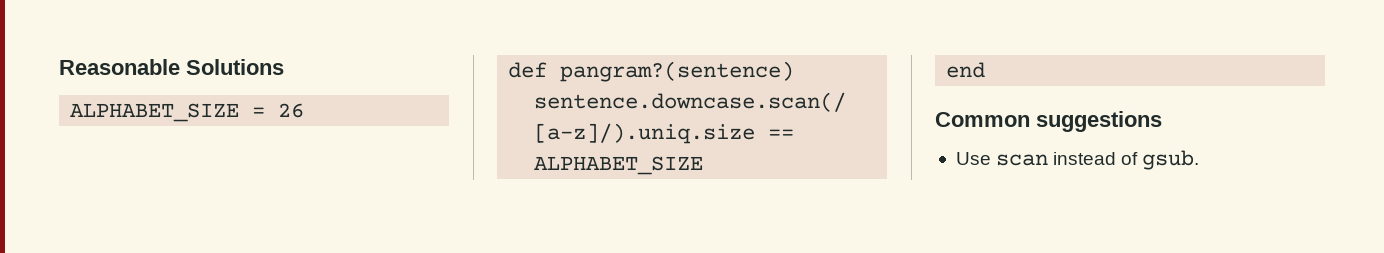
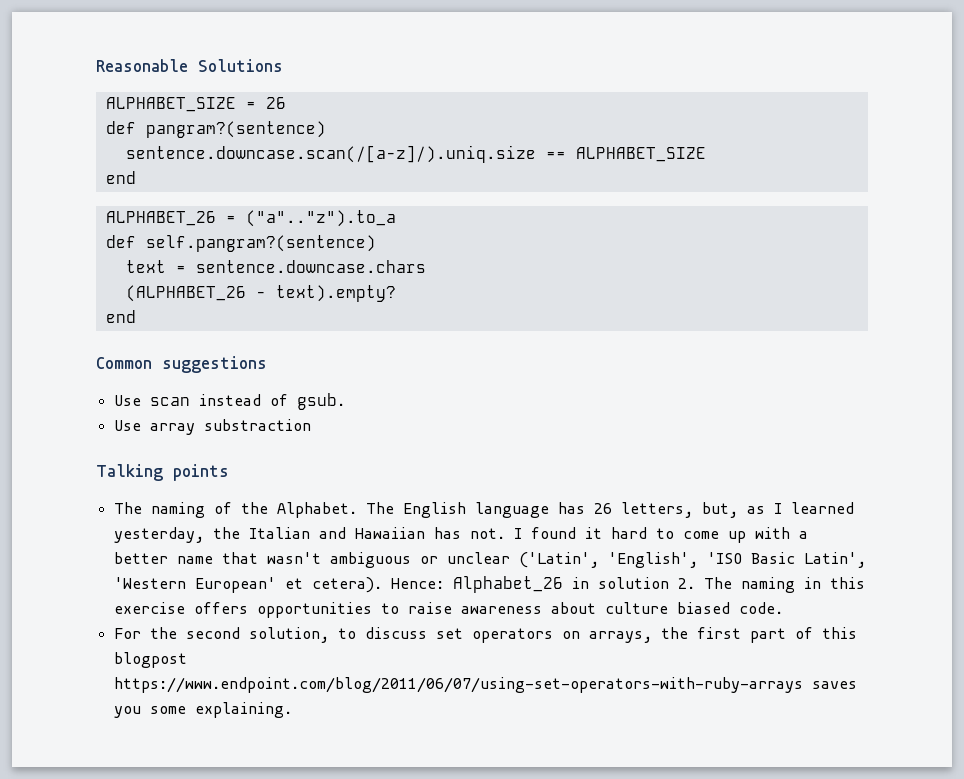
(986, 70) none -> [105,210,396,227] [105,235,376,252] [125,260,426,273] [125,285,396,302] [105,310,136,323] // ALPHABET_26 = ("a".."z").to_a // def self.pangram?(sentence) // text = sentence.downcase.chars // (ALPHABET_26 - text).empty? // end
(1200, 160) none -> [113,419,311,435] [96,464,229,481] [113,502,854,518] [113,527,808,543] [113,552,866,568] [113,576,865,593] [113,602,783,618] [113,627,857,643] [113,652,187,668] [113,677,857,693] [113,702,292,718] // Use array substraction // Talking points // The naming of the Alphabet. The English language has 26 letters, but, as I learned yesterday, the Italian and Hawaiian has not. I found it hard to come up with a better name that wasn't ambiguous or unclear ('Latin', 'English', 'ISO Basic Latin', 'Western European' et cetera). Hence: Alphabet_26 in solution 2. The naming in this exercise offers opportunities to raise awareness about culture biased code. // For the second solution, to discuss set operators on arrays, the first part of this blogpost https://www.endpoint.com/blog/2011/06/07/using-set-operators-with-ruby-arrays saves you some explaining.

